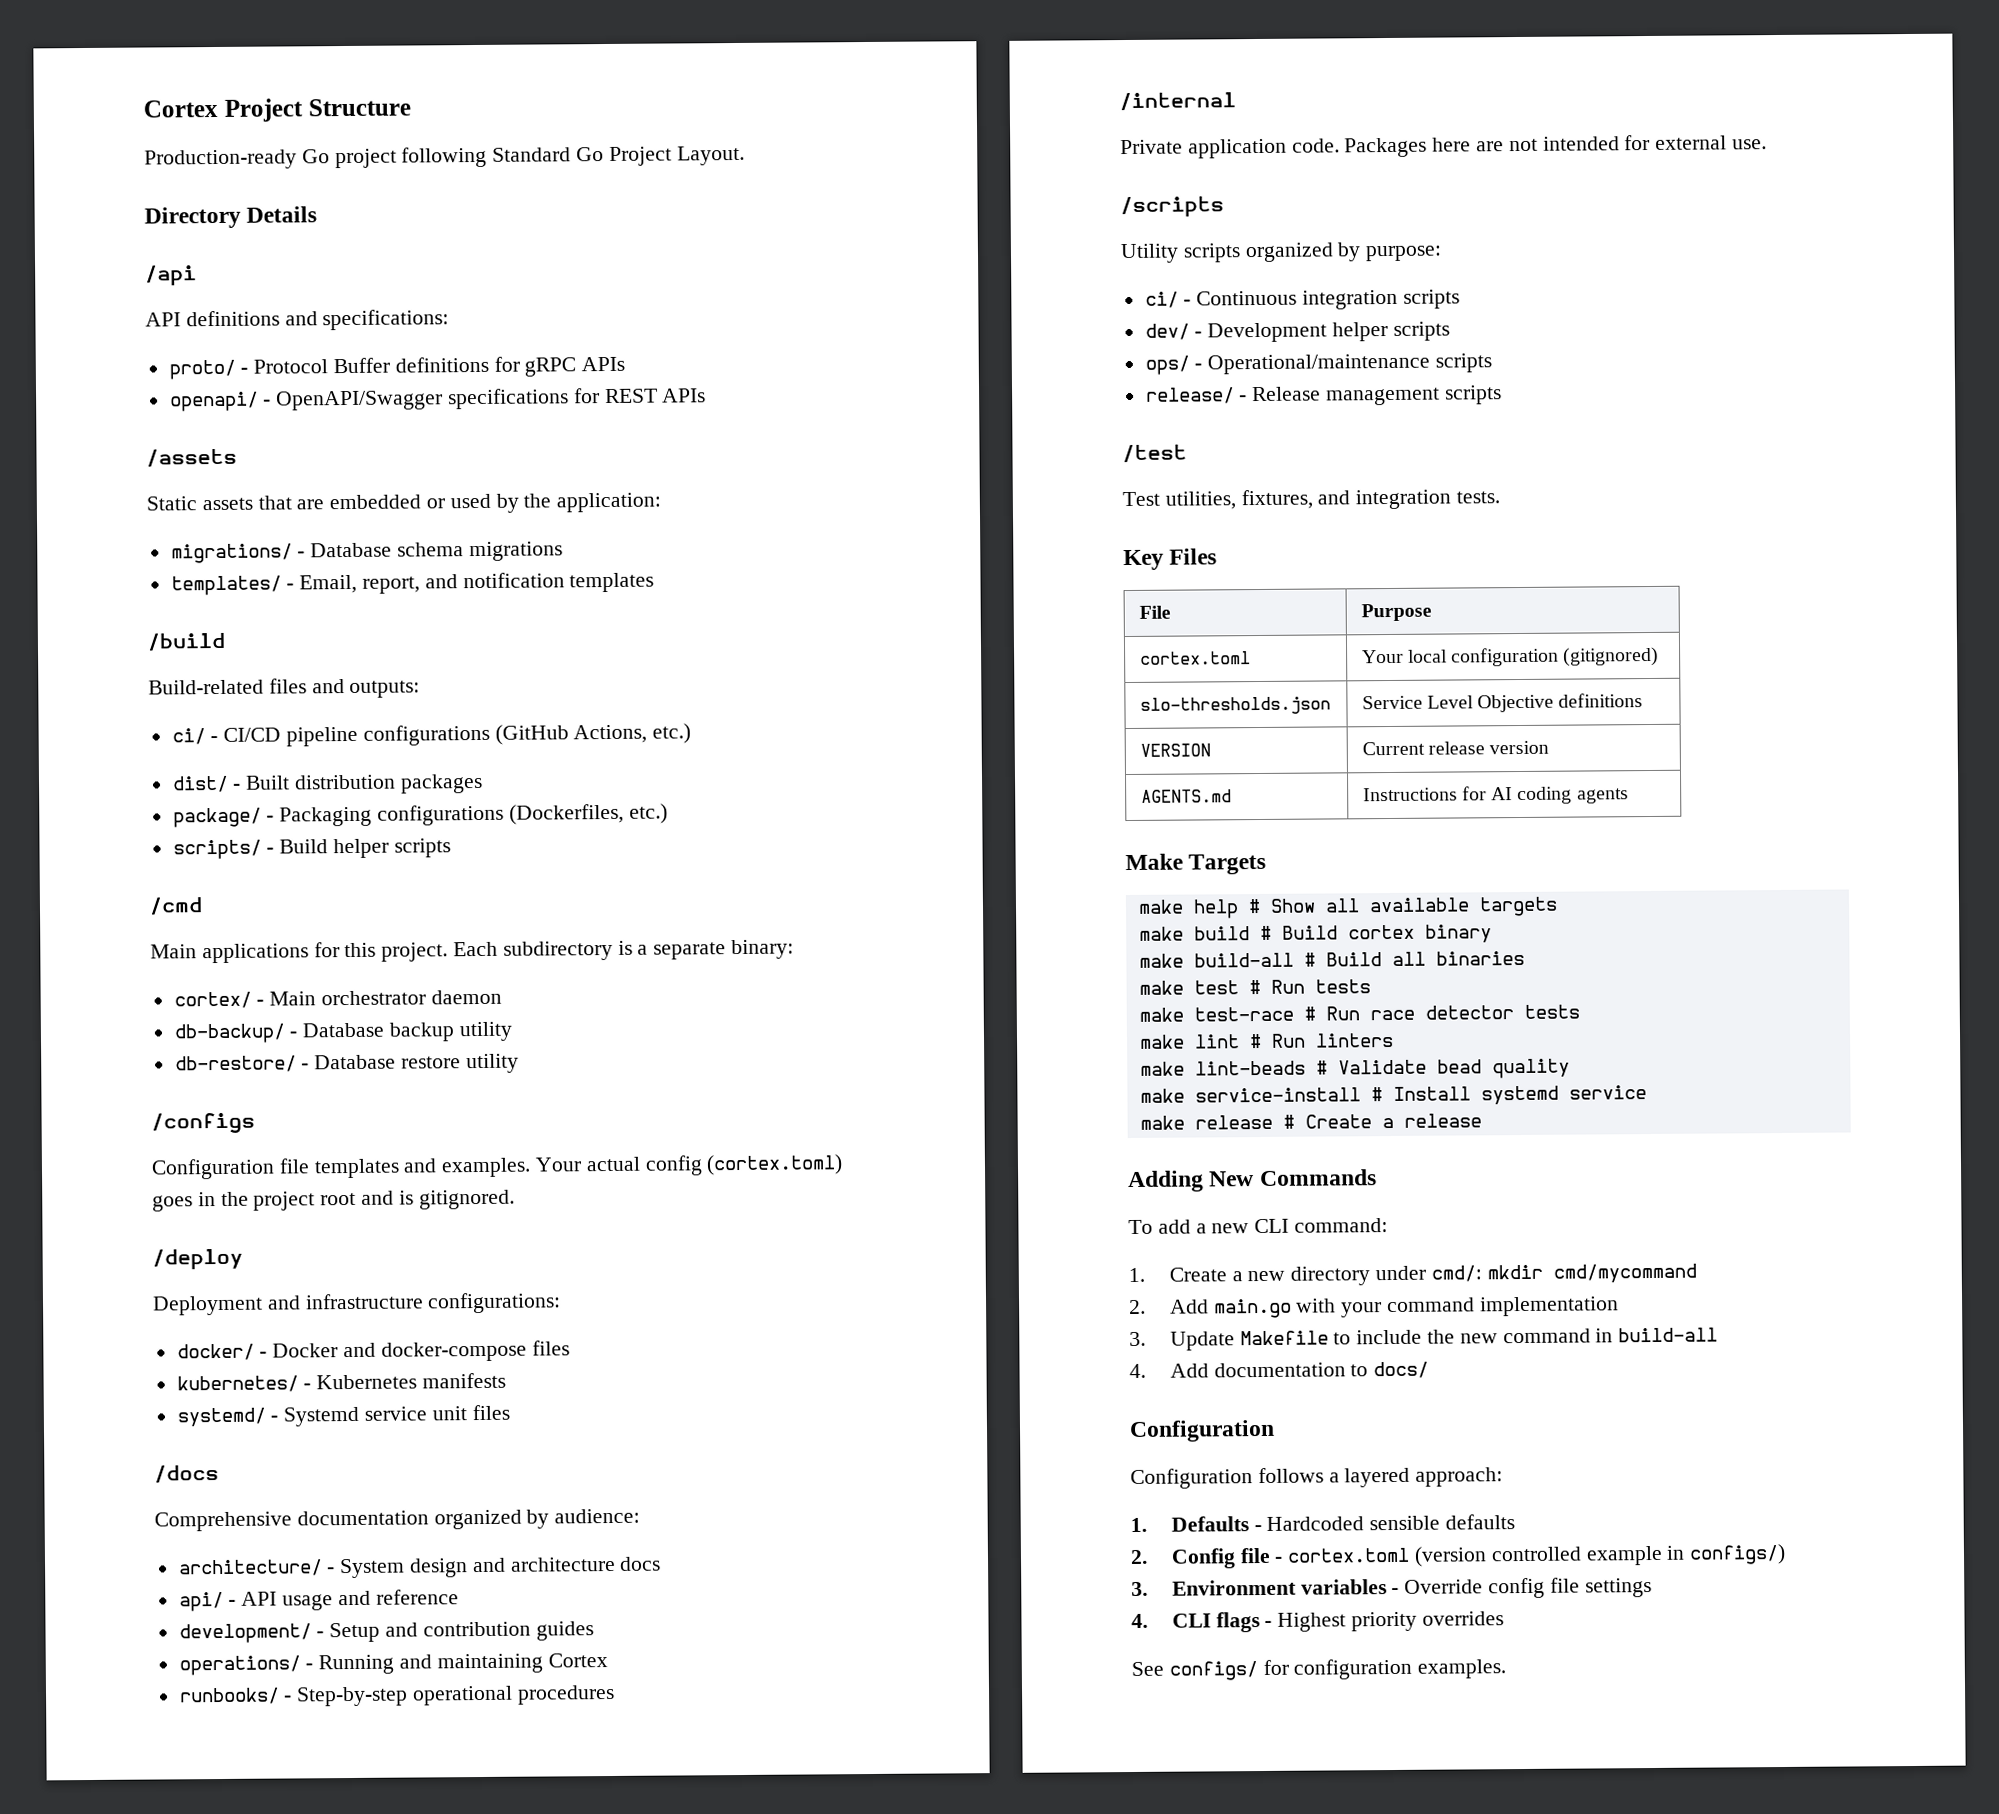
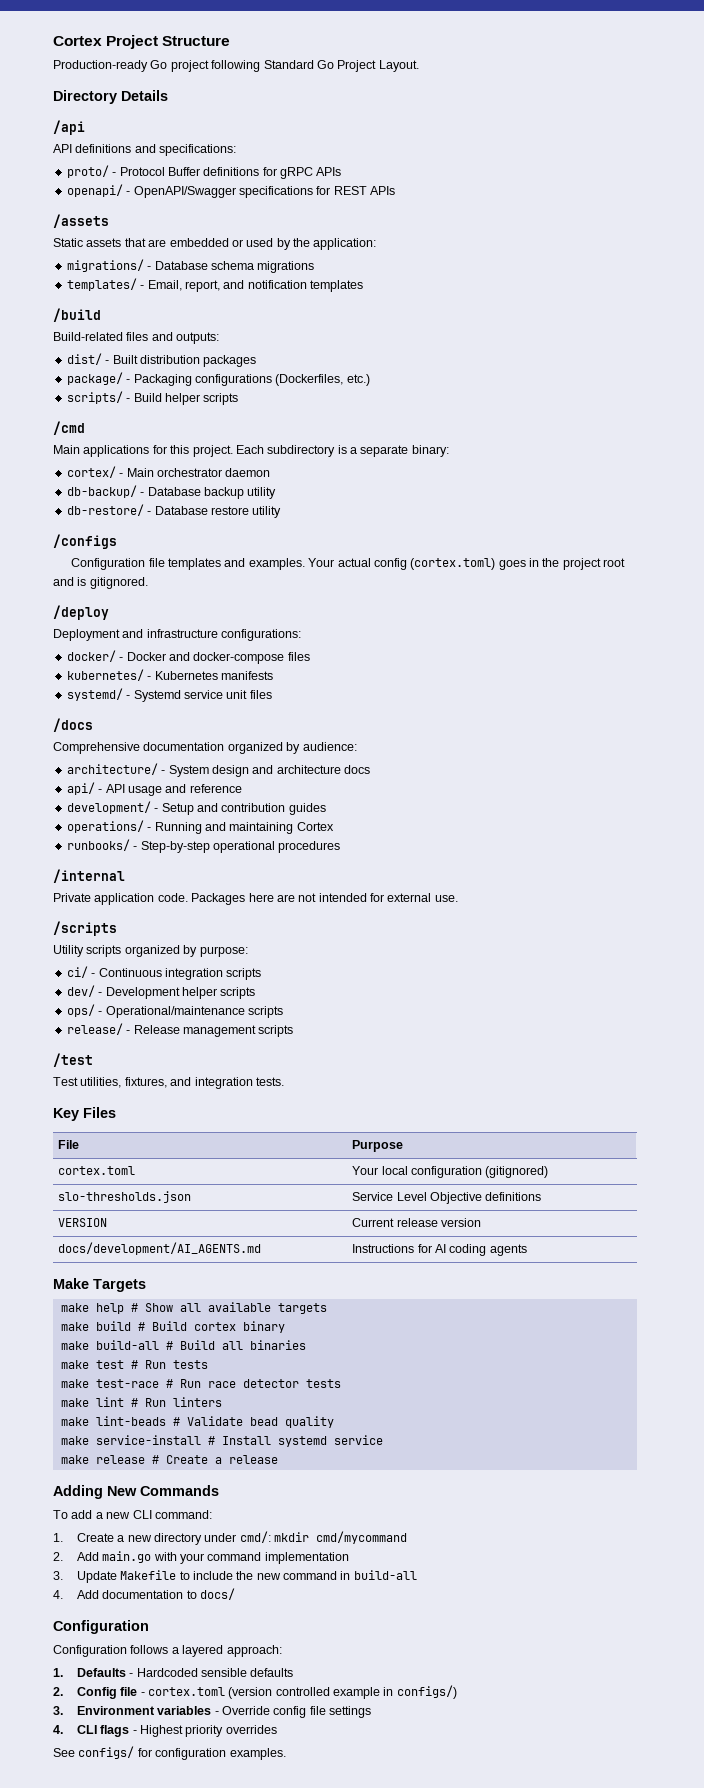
[171,723,692,747] // ci/ - CI/CD pipeline configurations (GitHub Actions, etc.) -> (220, 338) none
[1140,789,1232,803] AGENTS.md -> [58,1242,262,1255] docs/development/AI_AGENTS.md

